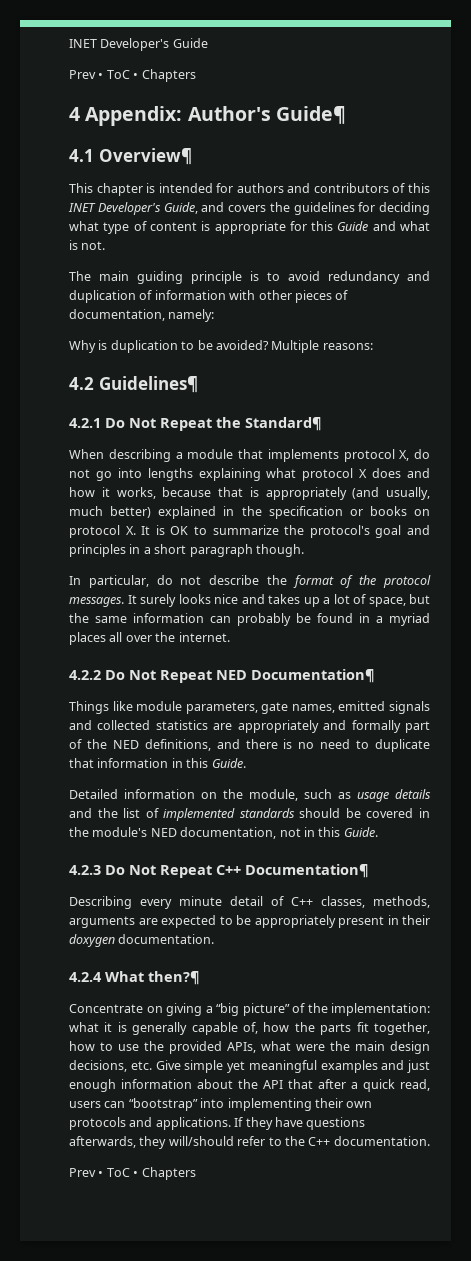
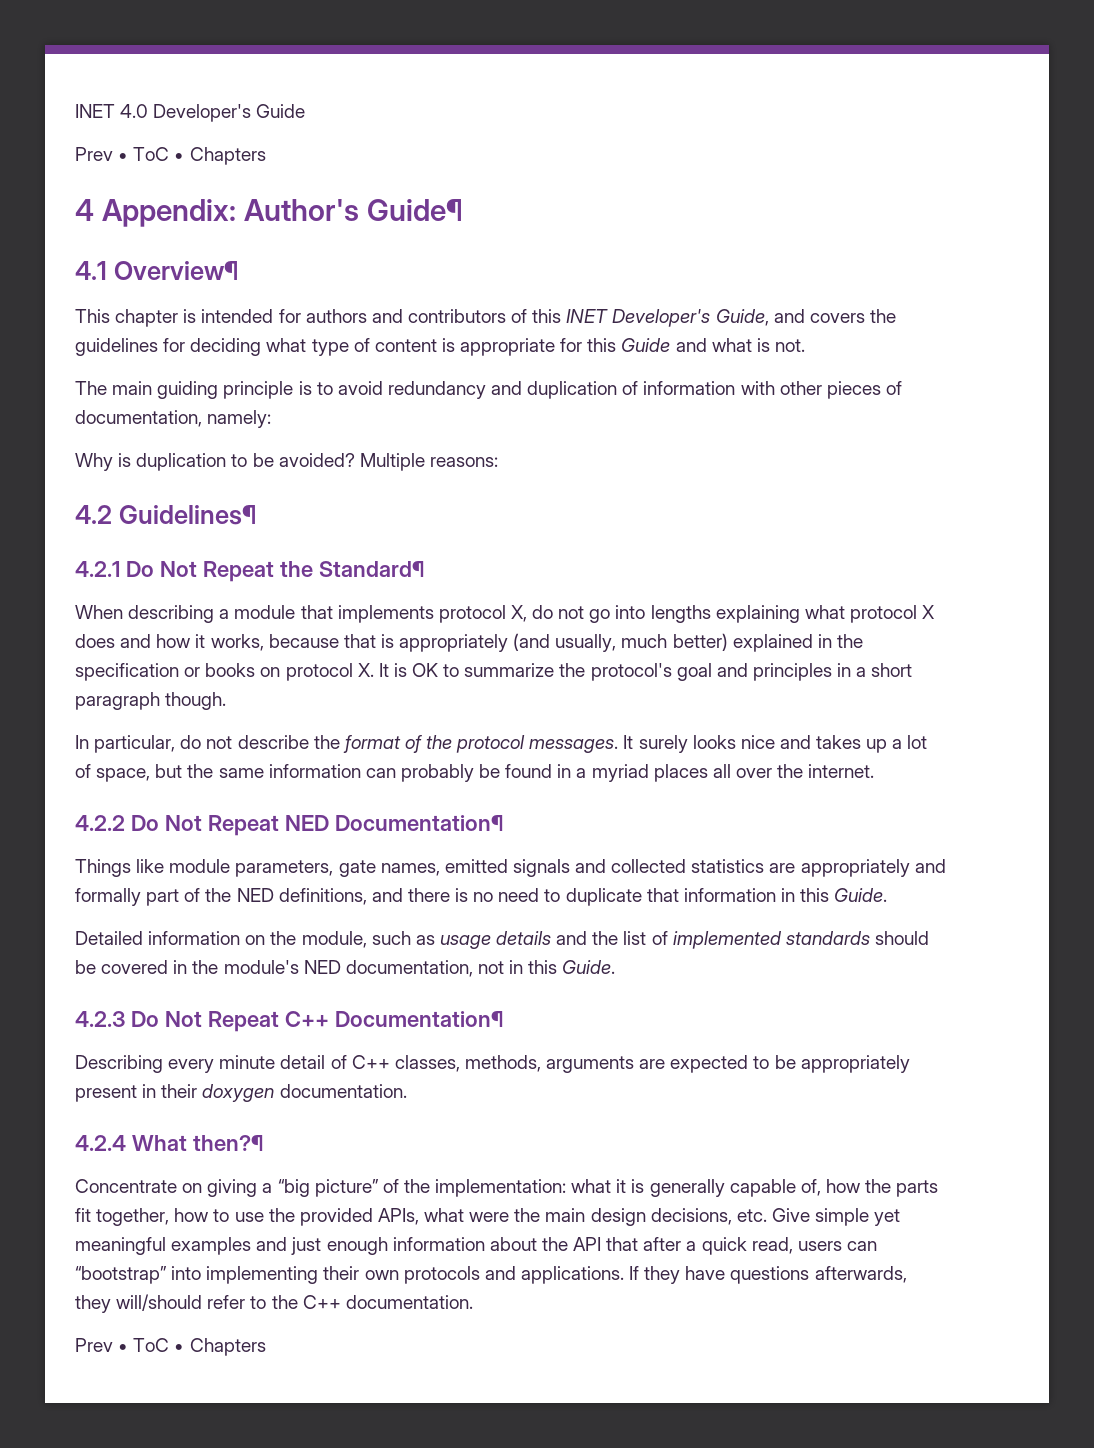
[69,39,97,48] INET -> [75,104,149,118] INET 4.0

